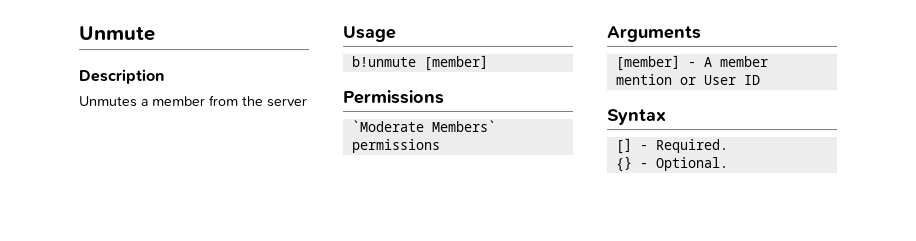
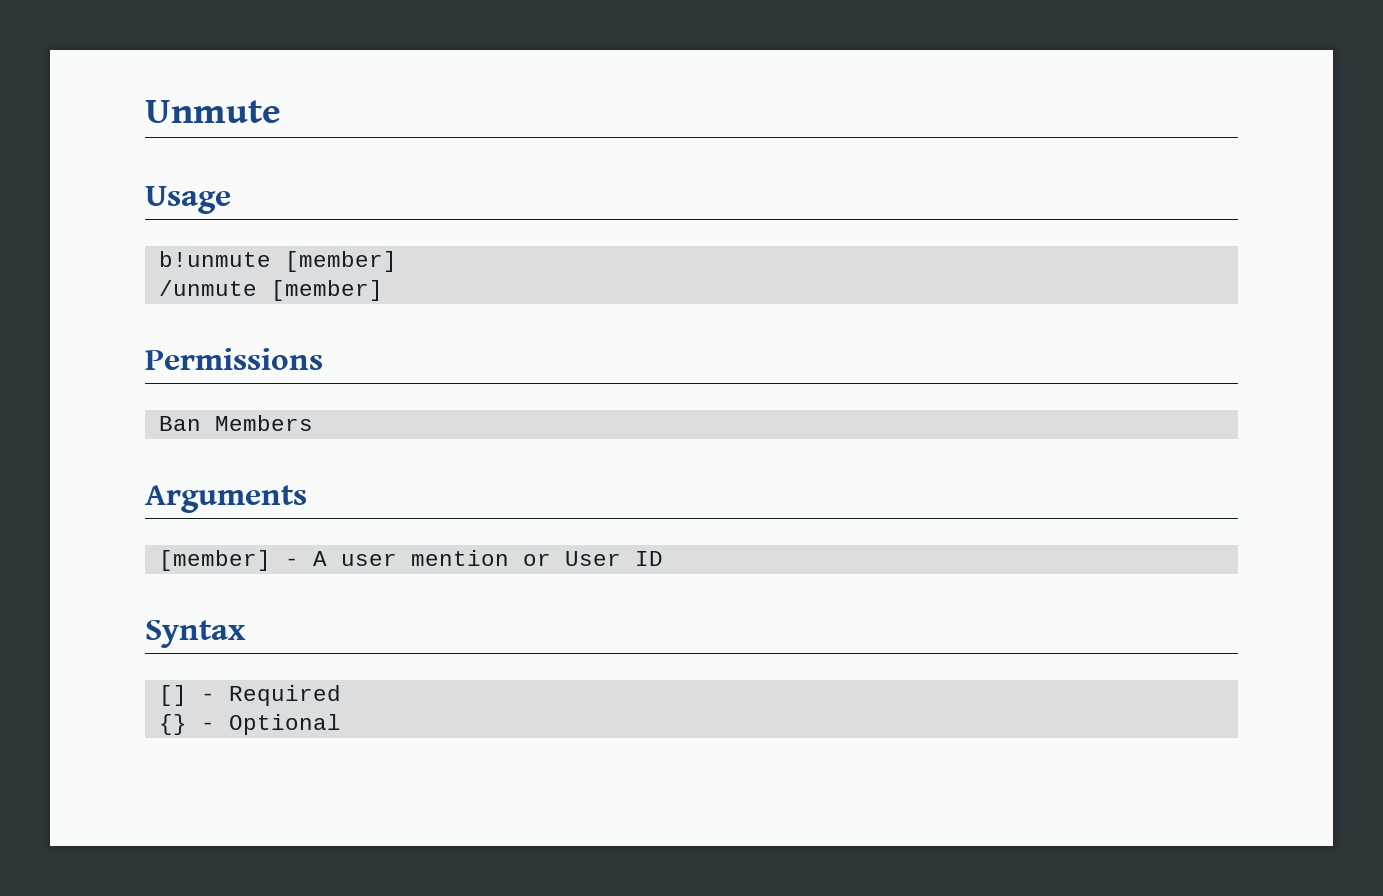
[79,69,164,84] [79,95,307,107] // Description // Unmutes a member from the server -> (281, 111) none
(488, 63) none -> [159,280,384,301] // /unmute [member]
[351,120,496,132] [351,139,440,153] `Moderate Members` permissions -> [159,415,314,431] Ban Members
[719,56,768,67] member -> [341,553,398,566] user
[655,139,728,153] Required. -> [229,685,342,706] Required
[655,157,728,171] Optional. -> [229,714,342,735] Optional

